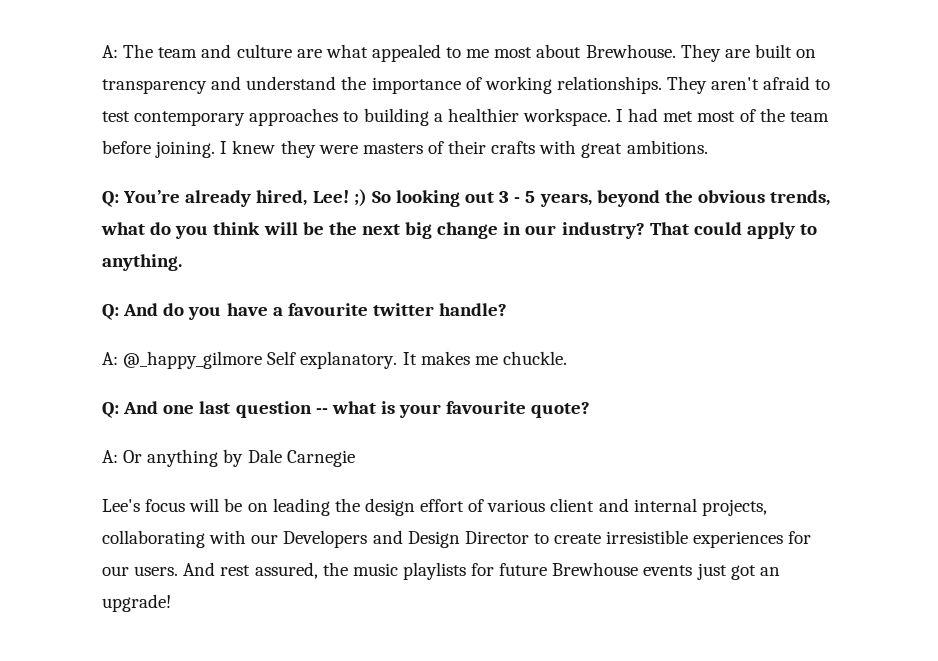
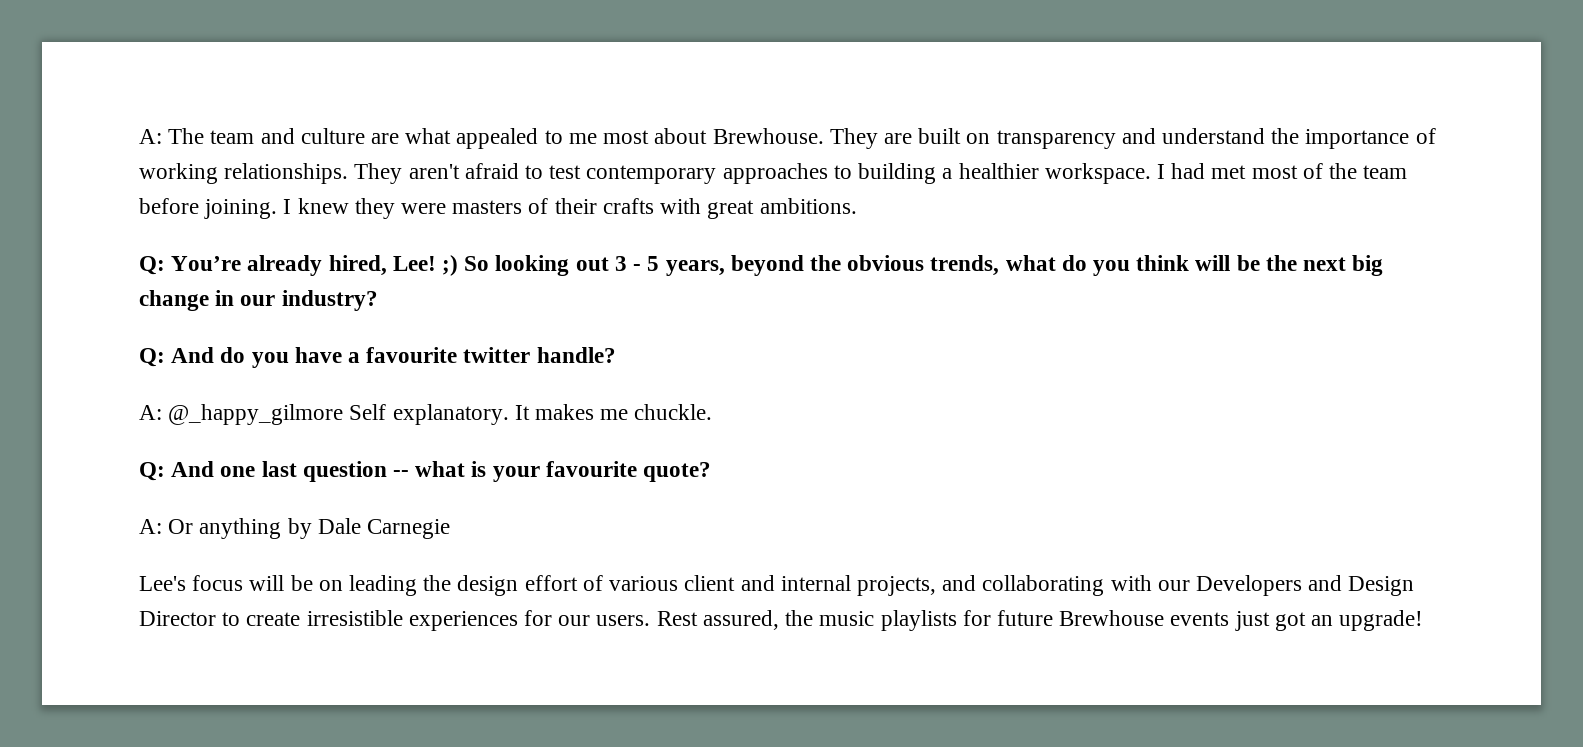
[649,222,818,239] [102,254,182,271] That could apply to anything. -> (378, 300) none
(767, 507) none -> [942,575,977,591] and
[183,562,251,576] And rest -> [656,611,698,626] Rest

